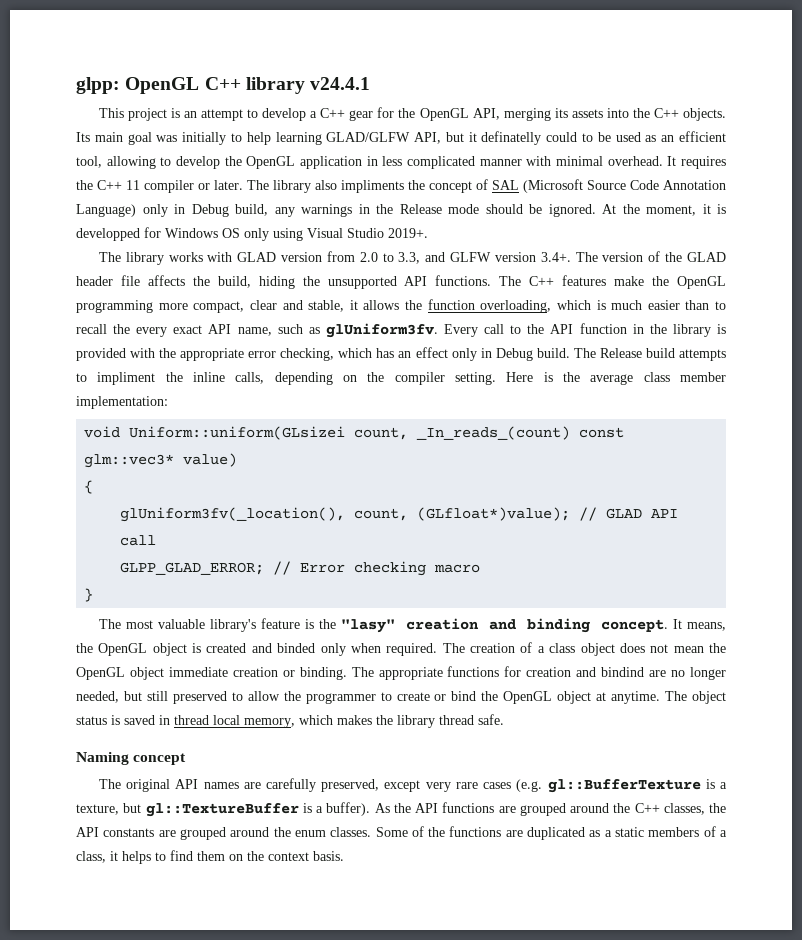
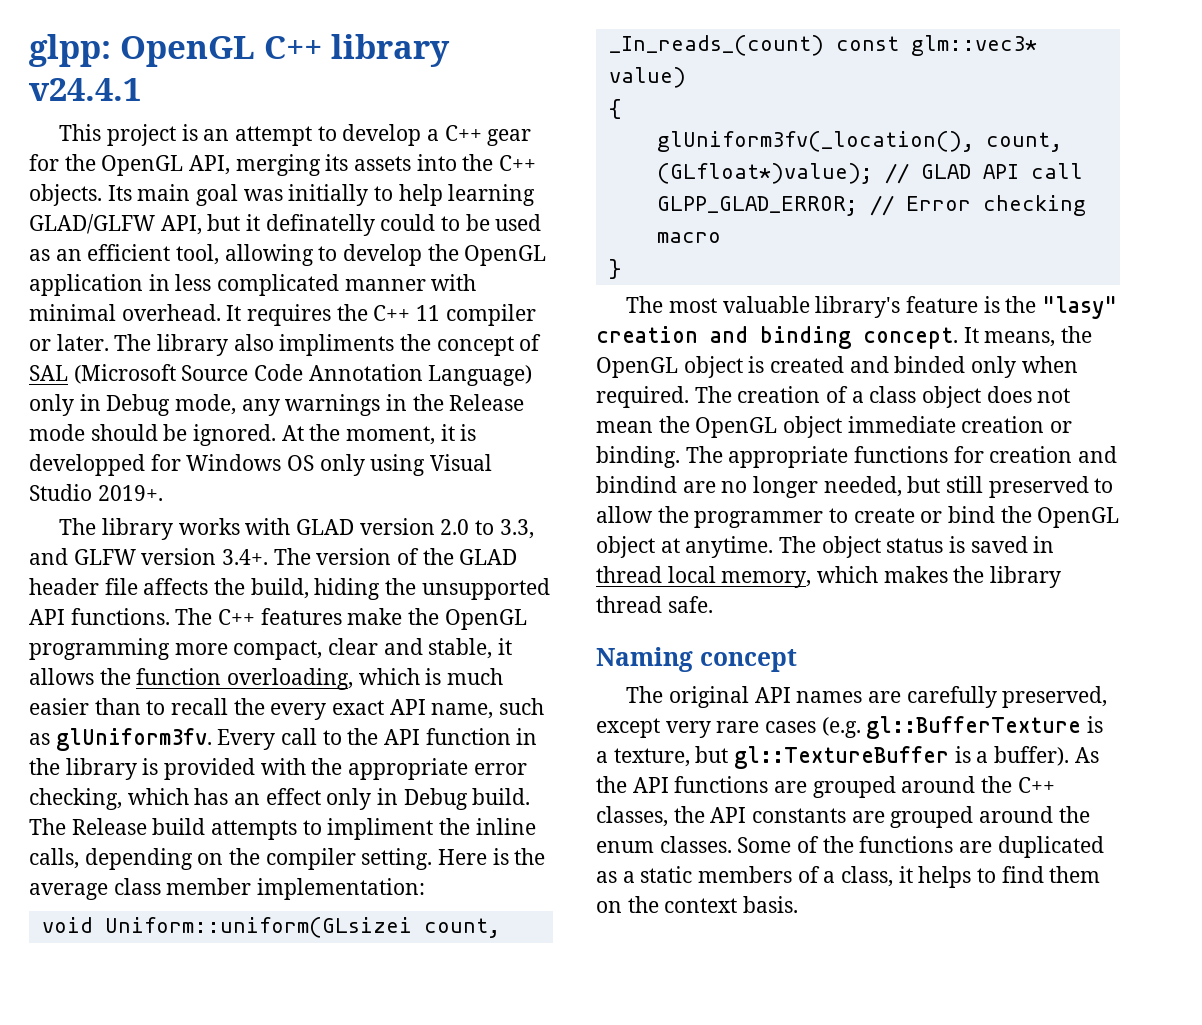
[235,204,268,216] build, -> [175,394,237,415] mode,
[326,251,355,262] from -> (435, 526) none

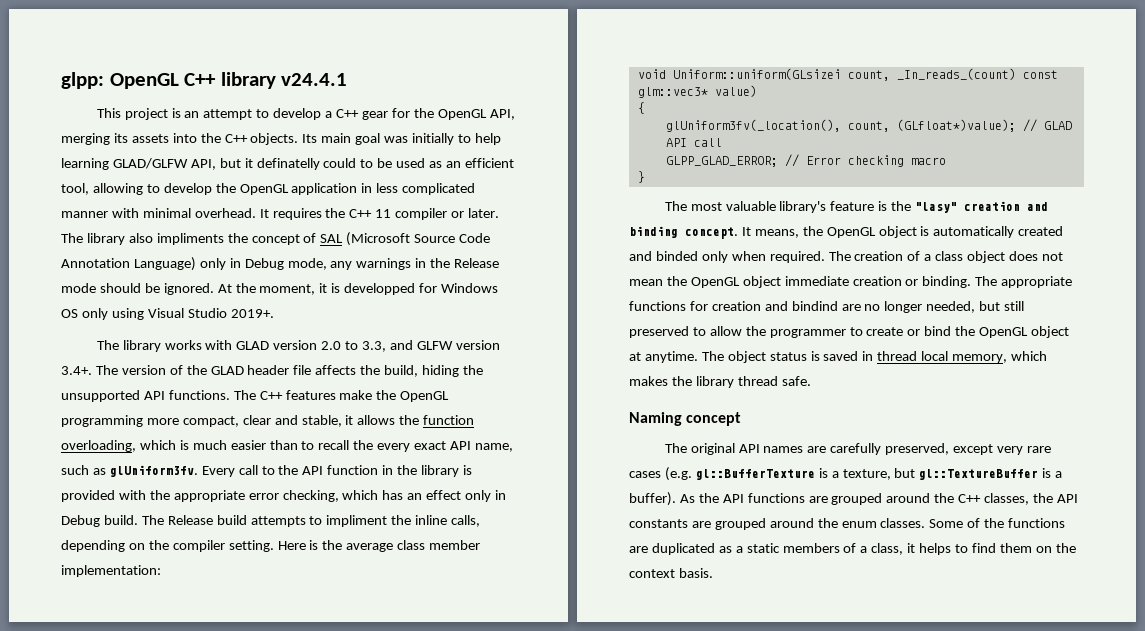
(765, 364) none -> [933,226,1015,238] automatically

